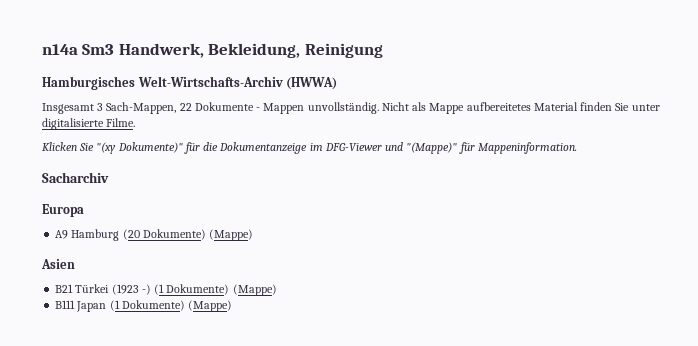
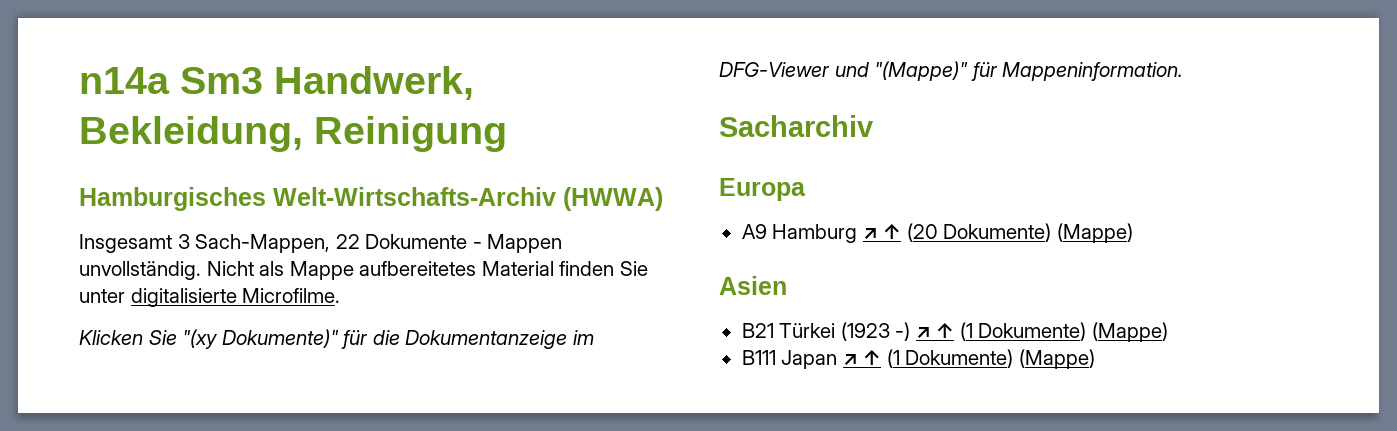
[106,118,136,127] Filme. -> [242,288,341,303] Microfilme.
(120, 235) none -> [862,224,902,239] ↗ ↑
(151, 289) none -> [915,323,955,338] ↗ ↑
(107, 306) none -> [842,350,882,365] ↗ ↑

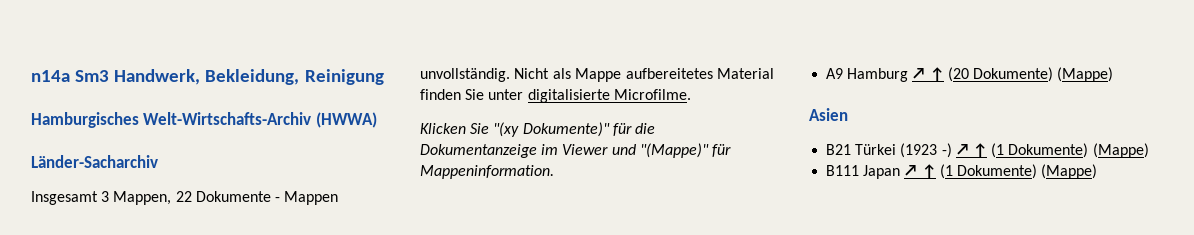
(663, 199) none -> [31,155,158,168] // Länder-Sacharchiv
[195,234,331,253] Sach-Mappen, -> [113,191,172,205] Mappen,
[719,62,830,77] DFG-Viewer -> [562,144,609,155] Viewer
[719,115,873,137] [719,178,806,201] // Sacharchiv // Europa -> (554, 172) none

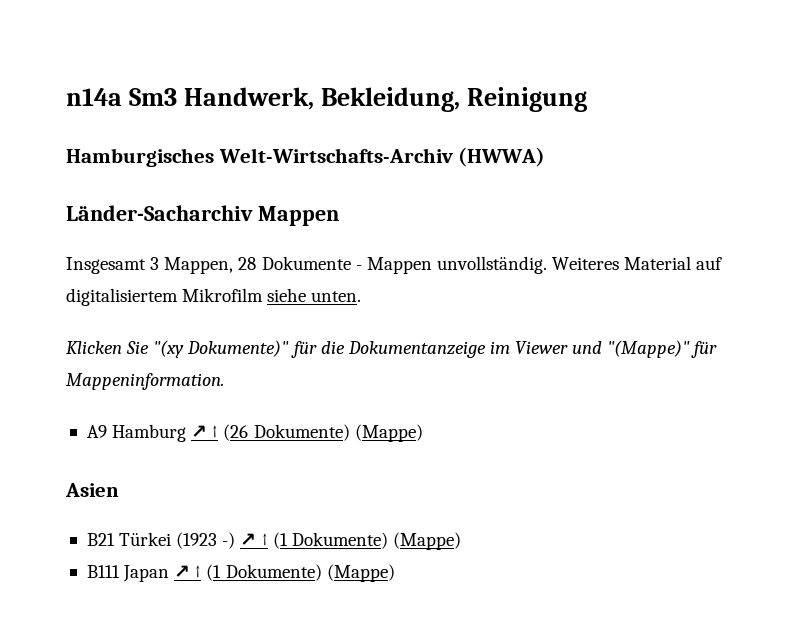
(158, 161) none -> [257,206,339,226] Mappen
[175,191,192,202] 22 -> [238,257,257,270] 28
[514,68,774,82] [420,89,691,103] Nicht als Mappe aufbereitetes Material finden Sie unter digitalisierte Microfilme. -> [552,256,723,270] [66,288,362,306] Weiteres Material auf digitalisiertem Mikrofilm siehe unten.
[947,67,969,82] (20 -> [223,424,249,441] (26

